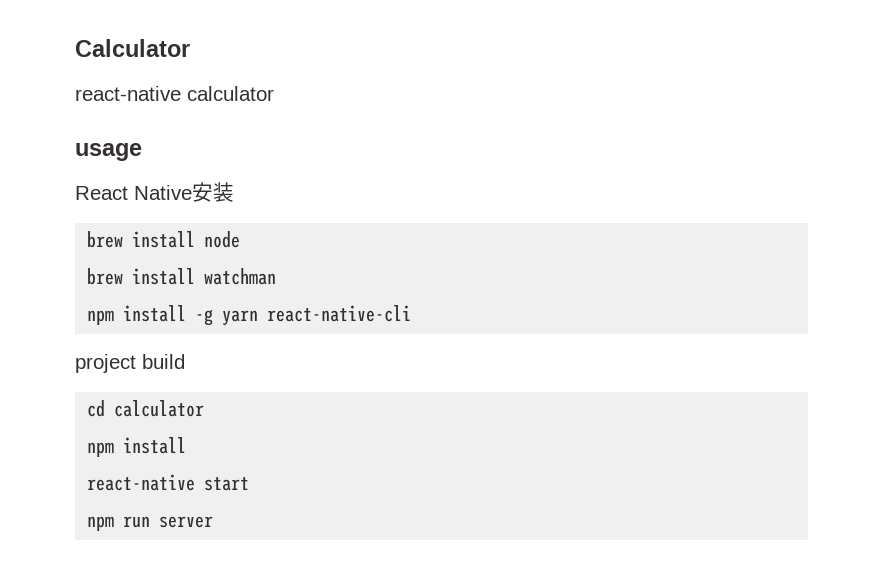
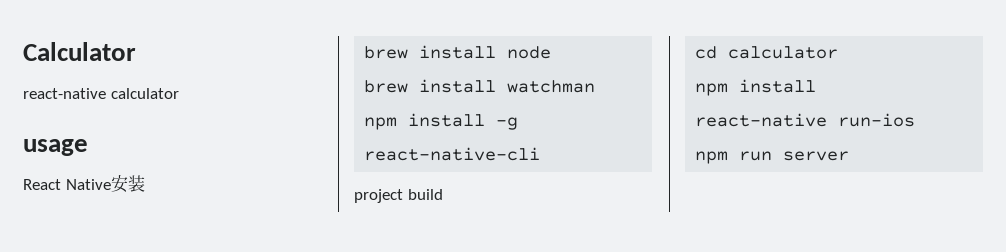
[222,310,259,326] yarn -> (519, 123) none
[204,477,250,491] start -> [838,113,916,127] run-ios

